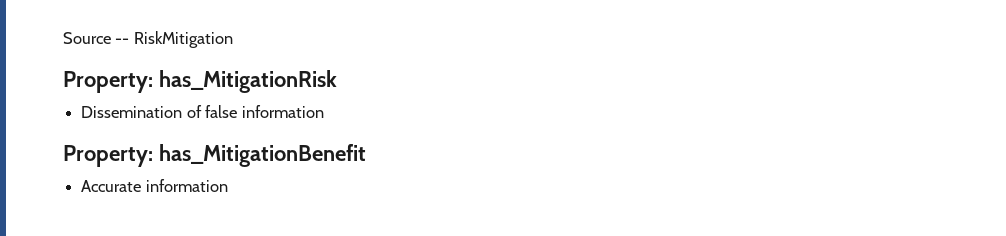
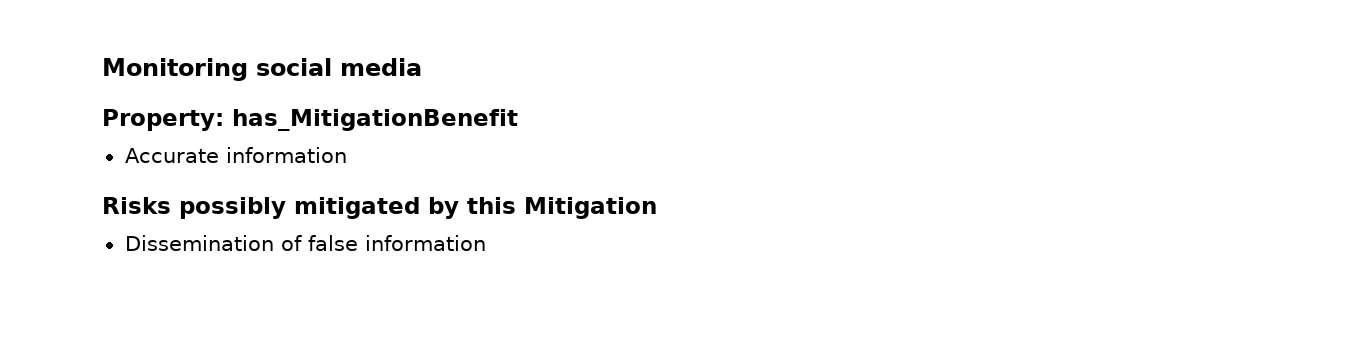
[63,31,233,48] [63,70,337,93] [81,105,324,118] [63,144,366,167] [81,180,142,192] Source -- RiskMitigation // Property: has_MitigationRisk // Dissemination of false information // Property: has_MitigationBenefit // Accurate -> [102,58,422,81] [102,109,518,131] [124,147,347,163] [102,197,657,219] [124,235,358,251] Monitoring social media // Property: has_MitigationBenefit // Accurate information // Risks possibly mitigated by this Mitigation // Dissemination of false

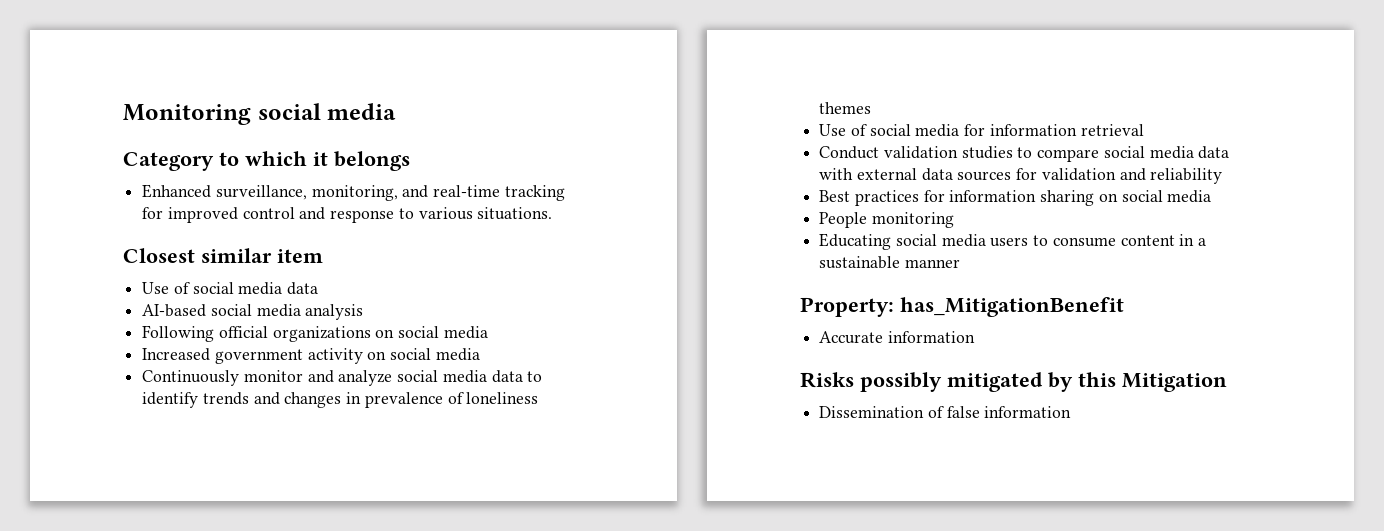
(422, 67) none -> [123,151,410,171] [142,184,565,201] [142,207,553,223] [123,248,323,263] [142,282,319,295] [142,304,364,320] [142,325,488,342] [142,348,480,364] [142,370,543,386] [142,392,539,408] [819,102,872,114] [819,124,1144,137] [819,146,1230,162] [819,168,1223,184] [819,190,1212,206] [819,212,954,228] [819,233,1207,250] [819,256,960,269] // Category to which it belongs // Enhanced surveillance, monitoring, and real-time tracking for improved control and response to various situations. // Closest similar item // Use of social media data // AI-based social media analysis // Following official organizations on social media // Increased government activity on social media // Continuously monitor and analyze social media data to identify trends and changes in prevalence of loneliness themes // Use of social media for information retrieval // Conduct validation studies to compare social media data with external data sources for validation and reliability // Best practices for information sharing on social media // People monitoring // Educating social media users to consume content in a sustainable manner

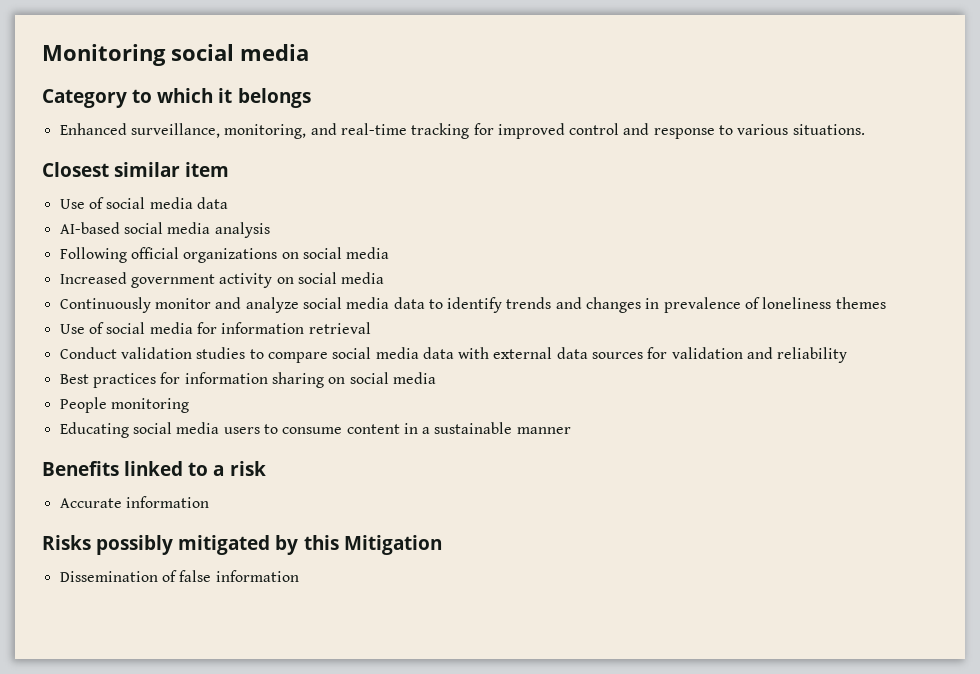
[800,297,1124,317] Property: has_MitigationBenefit -> [42,461,266,476] Benefits linked to a risk

